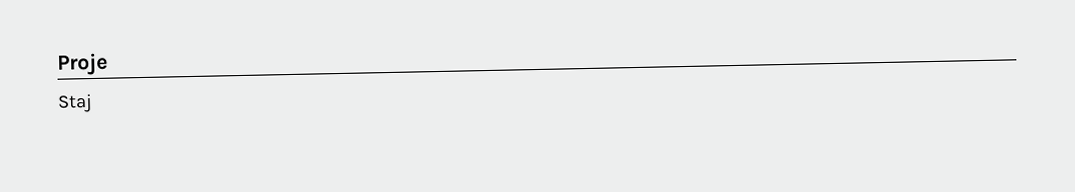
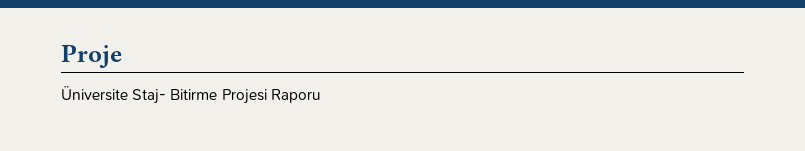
[57,94,93,113] Staj -> [61,86,320,104] Üniversite Staj- Bitirme Projesi Raporu

